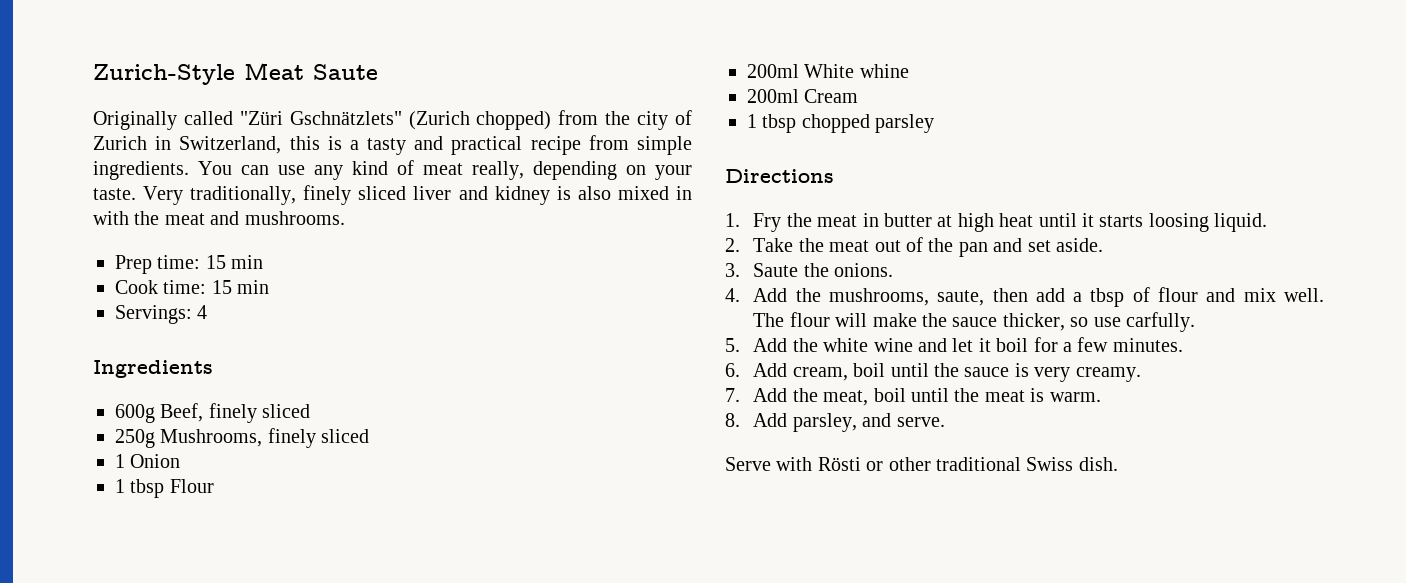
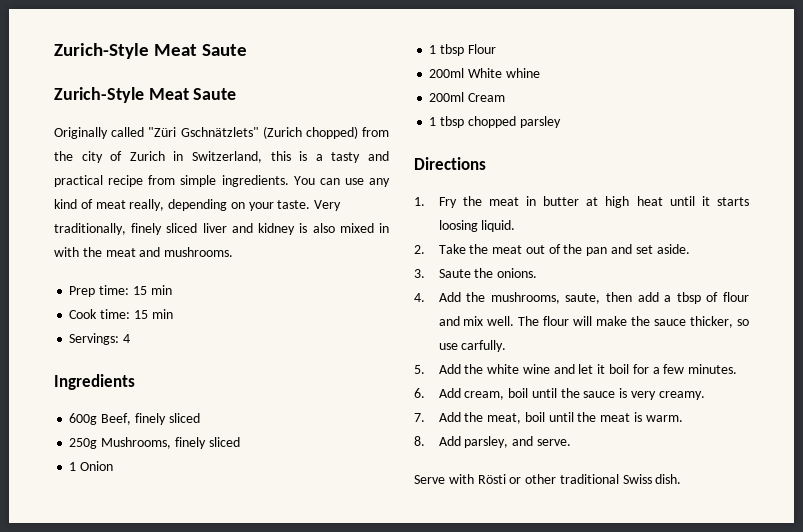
[93,63,378,85] Zurich-Style Meat Saute -> [54,43,248,59] [54,87,237,103] Zurich-Style Meat Saute // Zurich-Style Meat Saute

